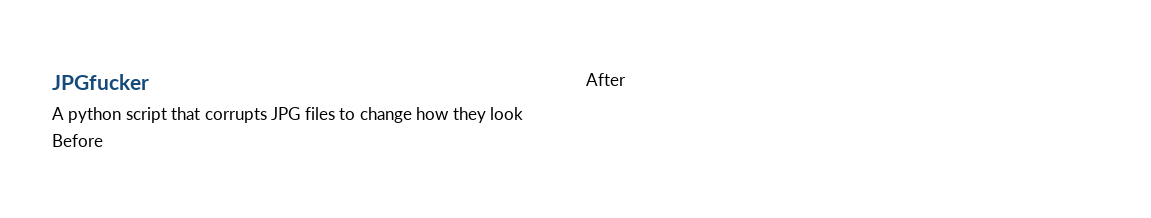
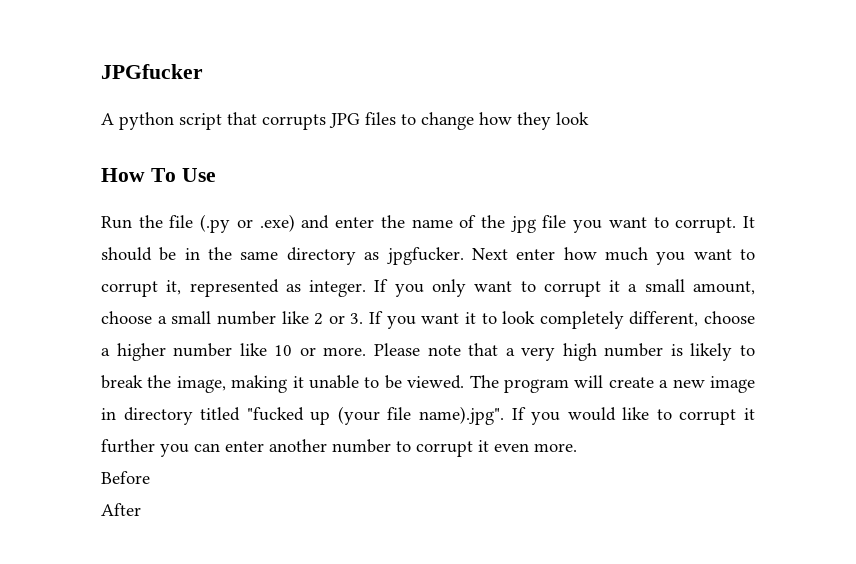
(524, 113) none -> [101,168,216,182] [101,214,755,233] [101,247,755,265] [101,279,756,297] [101,311,755,329] [101,343,755,361] [101,375,755,393] [101,406,755,425] [101,439,577,457] // How To Use // Run the file (.py or .exe) and enter the name of the jpg file you want to corrupt. It should be in the same directory as jpgfucker. Next enter how much you want to corrupt it, represented as integer. If you only want to corrupt it a small amount, choose a small number like 2 or 3. If you want it to look completely different, choose a higher number like 10 or more. Please note that a very high number is likely to break the image, making it unable to be viewed. The program will create a new image in directory titled "fucked up (your file name).jpg". If you would like to corrupt it further you can enter another number to corrupt it even more.

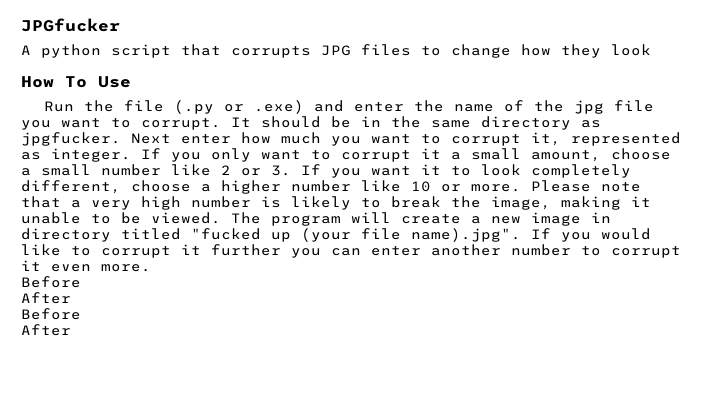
(141, 509) none -> [21,308,81,320] [21,324,71,336] // Before // After

